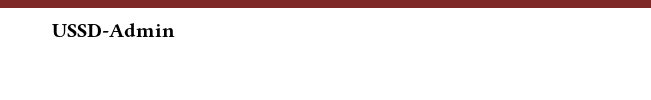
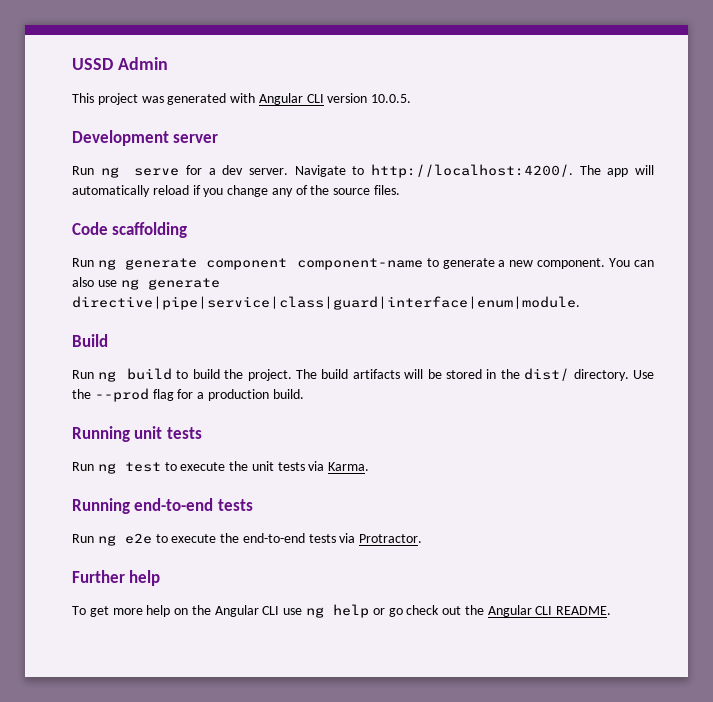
[52,23,175,37] USSD-Admin -> [72,57,168,70] [72,93,412,105] [72,130,219,146] [72,164,654,178] [72,185,401,197] [72,222,188,238] [72,258,655,270] [72,277,220,290] [72,296,580,310] [72,334,108,347] [72,368,654,382] [72,388,304,402] [72,426,202,442] [72,461,370,474] [72,498,253,514] [72,533,423,546] [72,570,161,586] [72,604,612,618] USSD Admin // This project was generated with Angular CLI version 10.0.5. // Development server // Run ng serve for a dev server. Navigate to http://localhost:4200/. The app will automatically reload if you change any of the source files. // Code scaffolding // Run ng generate component component-name to generate a new component. You can also use ng generate directive|pipe|service|class|guard|interface|enum|module. // Build // Run ng build to build the project. The build artifacts will be stored in the dist/ directory. Use the --prod flag for a production build. // Running unit tests // Run ng test to execute the unit tests via Karma. // Running end-to-end tests // Run ng e2e to execute the end-to-end tests via Protractor. // Further help // To get more help on the Angular CLI use ng help or go check out the Angular CLI README.

